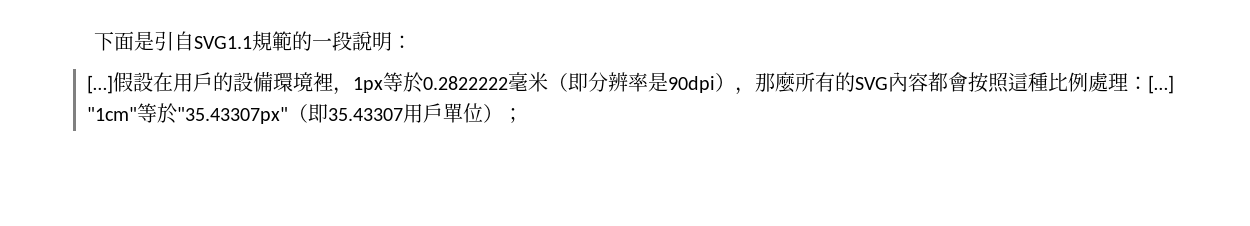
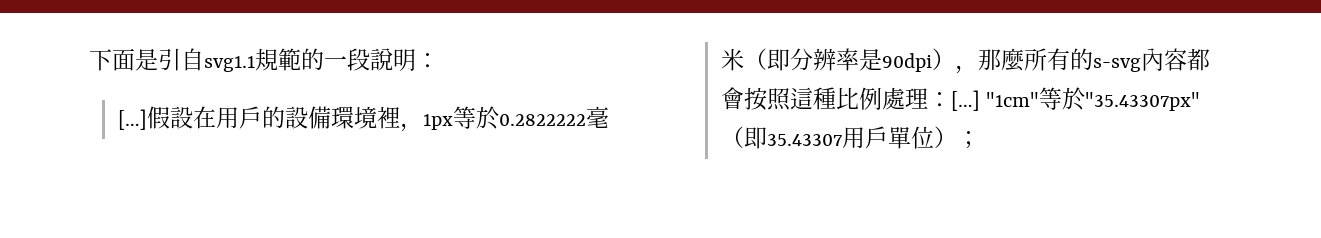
[194,36,253,49] SVG1.1 -> [204,56,255,72] svg1.1
[854,77,888,90] SVG -> [1092,58,1141,72] s-svg

